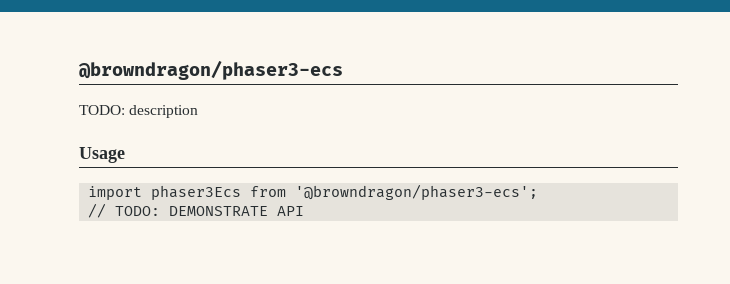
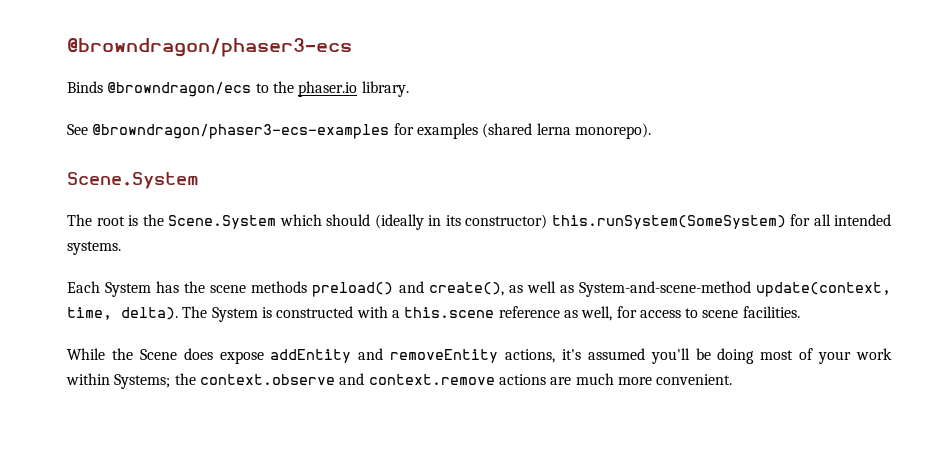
[79,105,199,118] [79,147,125,163] [88,184,539,200] [88,203,305,218] TODO: description // Usage // import phaser3Ecs from '@browndragon/phaser3-ecs'; // // TODO: DEMONSTRATE API -> [67,81,409,97] [67,123,651,139] [67,172,199,189] [67,214,891,230] [67,241,121,255] [67,281,892,297] [67,306,800,322] [67,348,892,364] [66,373,733,389] Binds @browndragon/ecs to the phaser.io library. // See @browndragon/phaser3-ecs-examples for examples (shared lerna monorepo). // Scene.System // The root is the Scene.System which should (ideally in its constructor) this.runSystem(SomeSystem) for all intended systems. // Each System has the scene methods preload() and create(), as well as System-and-scene-method update(context, time, delta). The System is constructed with a this.scene reference as well, for access to scene facilities. // While the Scene does expose addEntity and removeEntity actions, it's assumed you'll be doing most of your work within Systems; the context.observe and context.remove actions are much more convenient.

